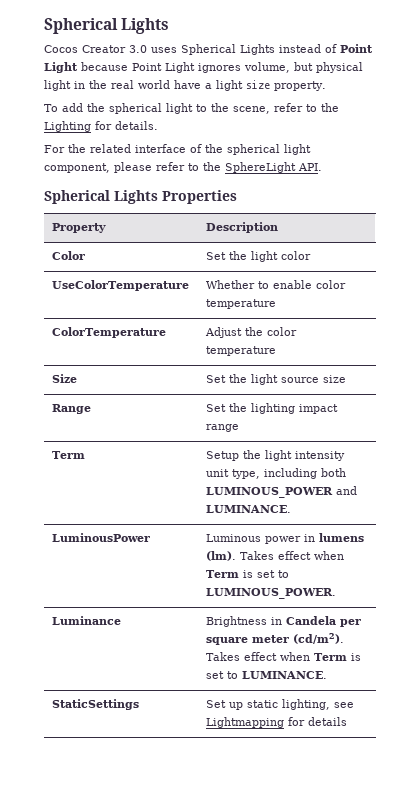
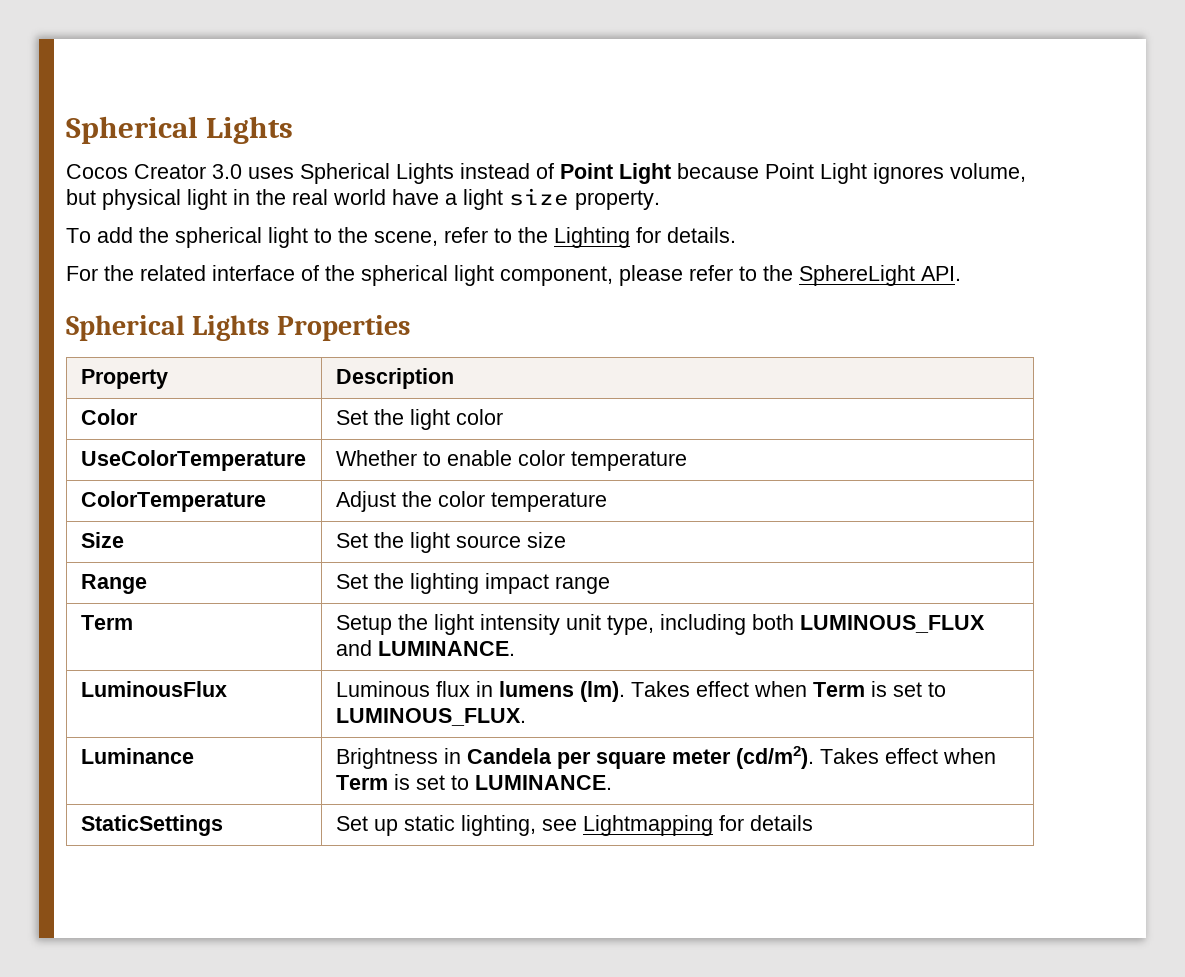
[206,487,334,498] LUMINOUS_POWER -> [799,615,985,633] LUMINOUS_FLUX
[52,533,151,542] LuminousPower -> [80,681,227,697] LuminousFlux
[265,536,302,544] power -> [435,681,470,697] flux
[206,588,337,599] LUMINOUS_POWER. -> [335,708,526,726] LUMINOUS_FLUX.

